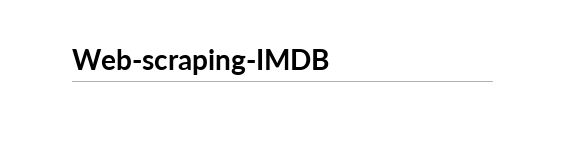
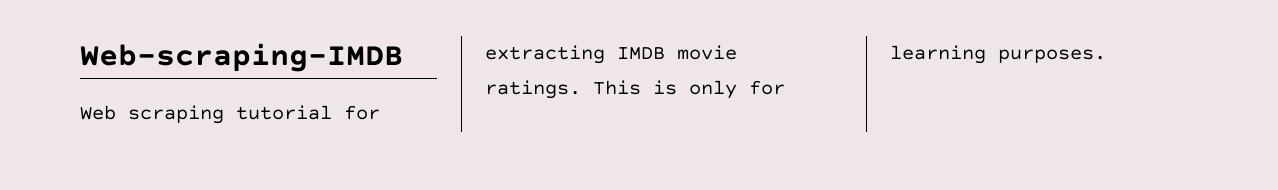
(329, 62) none -> [80,105,380,124] [485,45,737,64] [485,80,785,99] [890,45,1106,64] // Web scraping tutorial for extracting IMDB movie ratings. This is only for learning purposes.

